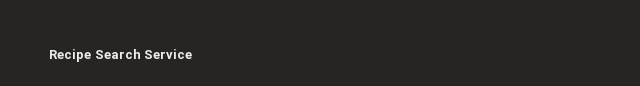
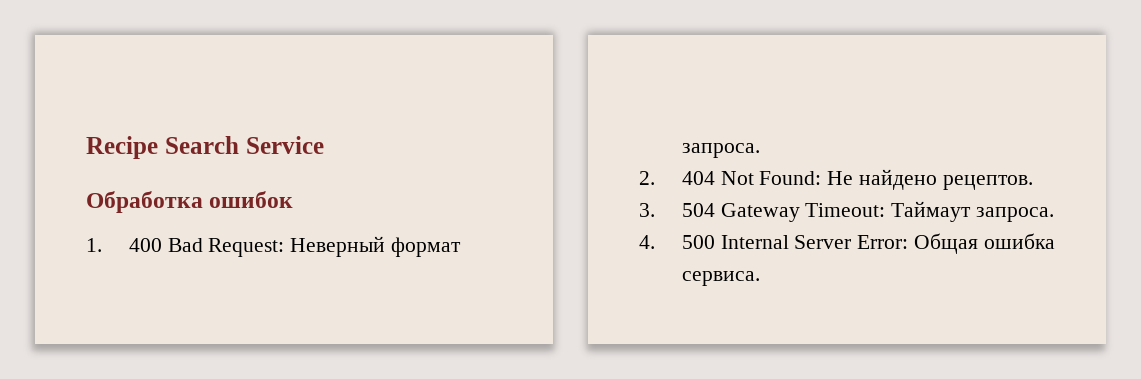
(193, 54) none -> [86,191,294,213] [86,236,462,257] [681,143,760,158] [639,169,1033,190] [639,201,1055,222] [639,233,1055,254] [681,271,760,286] // Обработка ошибок // 1. 400 Bad Request: Неверный формат запроса. // 2. 404 Not Found: Не найдено рецептов. // 3. 504 Gateway Timeout: Таймаут запроса. // 4. 500 Internal Server Error: Общая ошибка сервиса.

